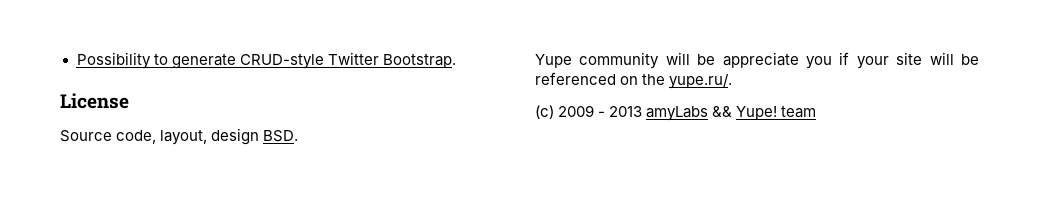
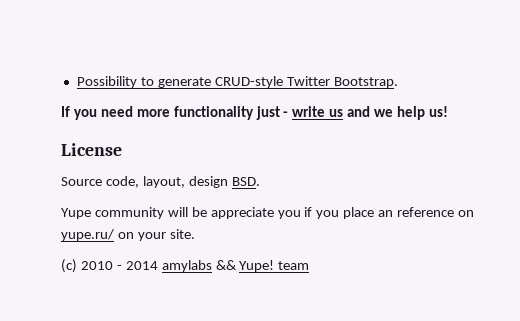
(456, 61) none -> [61,106,448,120] // If you need more functionality just - write us and we help us!
[856,52,979,69] [535,72,733,89] [535,105,709,121] your site will be referenced on the yupe.ru/. // (c) 2009 - 2013 amyLabs -> [316,207,475,219] [61,229,195,241] [61,259,212,273] you place an reference on yupe.ru/ on your site. // (c) 2010 - 2014 amylabs

